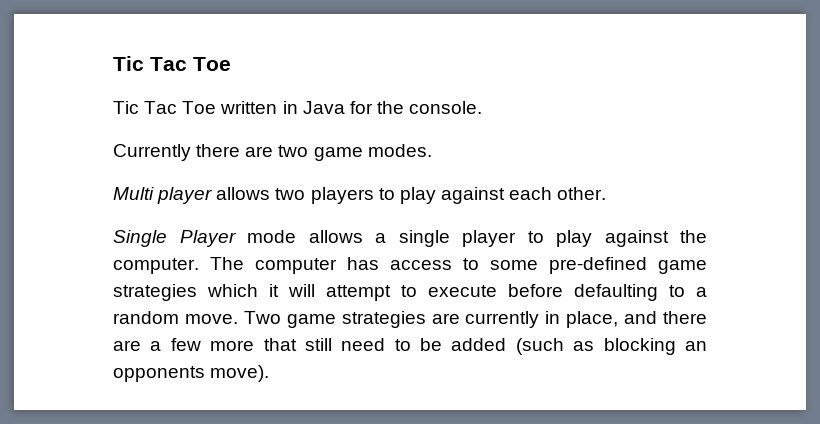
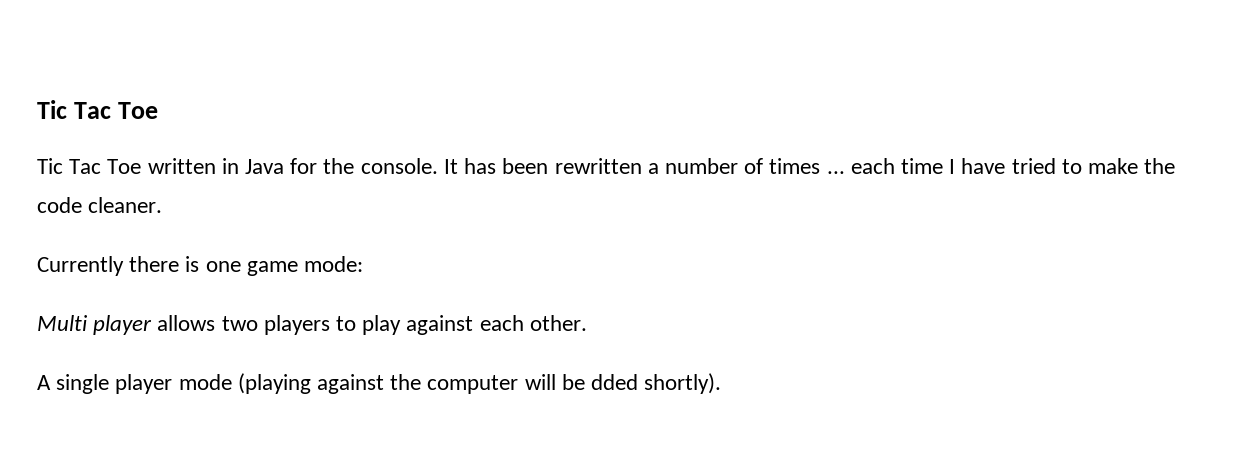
[113,144,432,161] // Currently there are two game modes. -> [443,158,1176,174] [37,197,163,213] [37,256,364,276] It has been rewritten a number of times ... each time I have tried to make the code cleaner. // Currently there is one game mode:
[113,230,707,247] [113,257,707,274] [113,284,707,301] [113,311,707,328] [113,338,707,355] [113,365,270,382] Single Player mode allows a single player to play against the computer. The computer has access to some pre-defined game strategies which it will attempt to execute before defaulting to a random move. Two game strategies are currently in place, and there are a few more that still need to be added (such as blocking an opponents move). -> [37,373,722,394] A single player mode (playing against the computer will be dded shortly).

